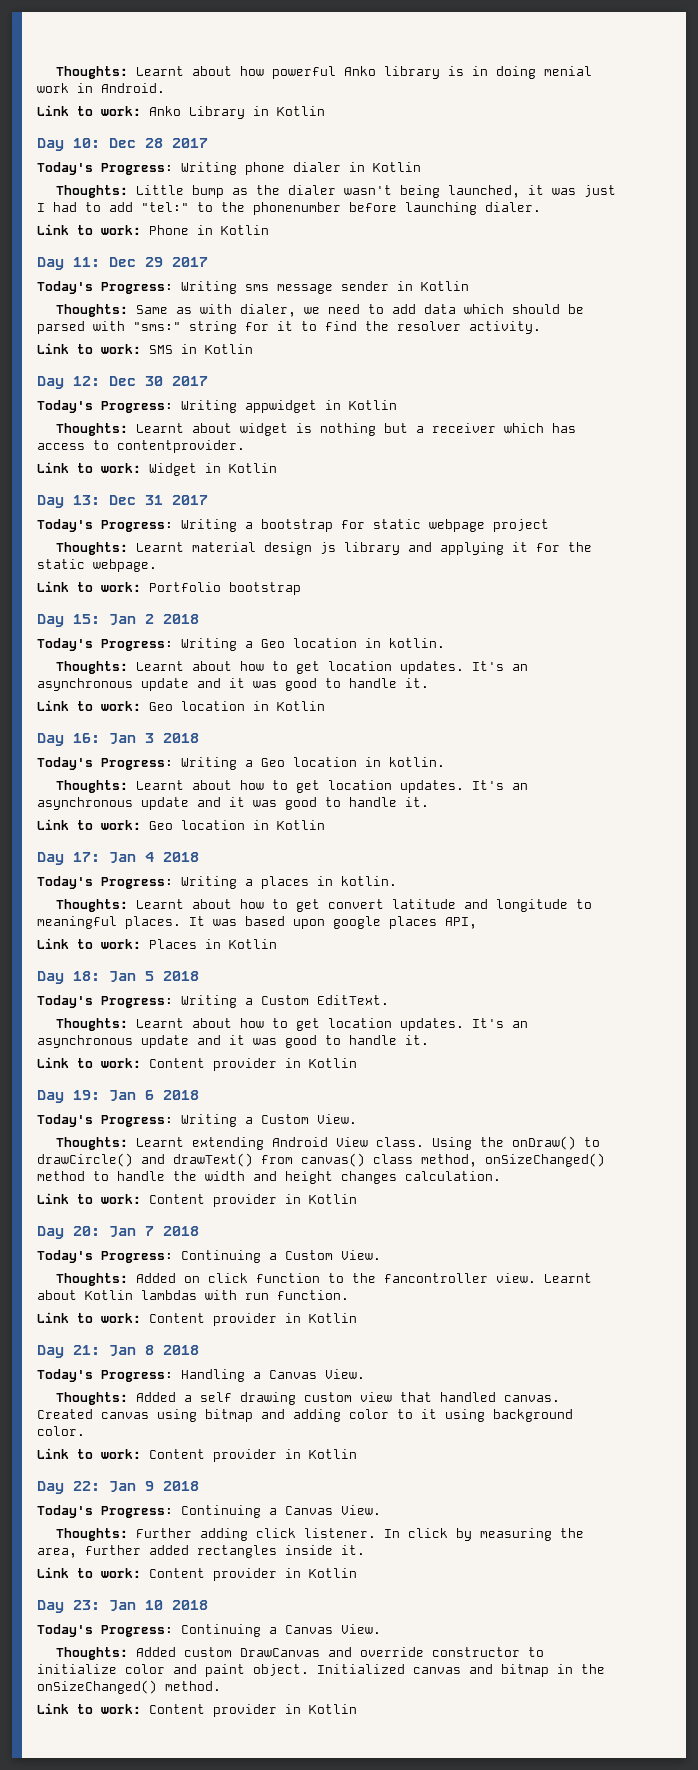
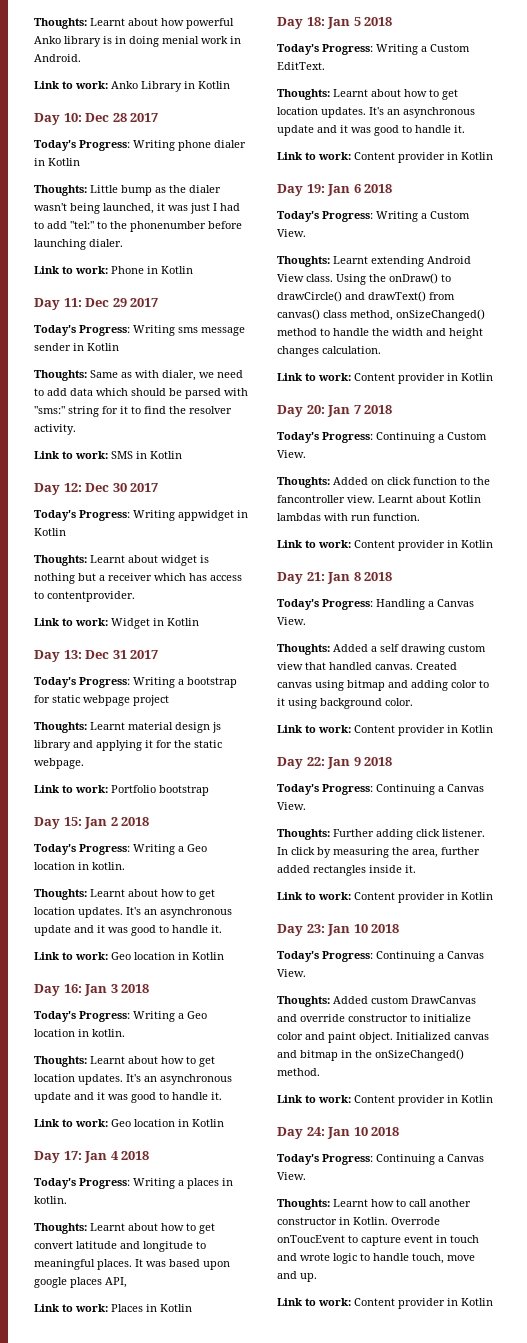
(357, 1709) none -> [277,1127,400,1139] [277,1154,484,1165] [277,1172,306,1180] [277,1199,471,1210] [277,1217,440,1225] [277,1235,479,1246] [277,1253,475,1264] [277,1271,317,1282] [277,1298,493,1309] // Day 24: Jan 10 2018 // Today's Progress: Continuing a Canvas View. // Thoughts: Learnt how to call another constructor in Kotlin. Overrode onToucEvent to capture event in touch and wrote logic to handle touch, move and up. // Link to work: Content provider in Kotlin

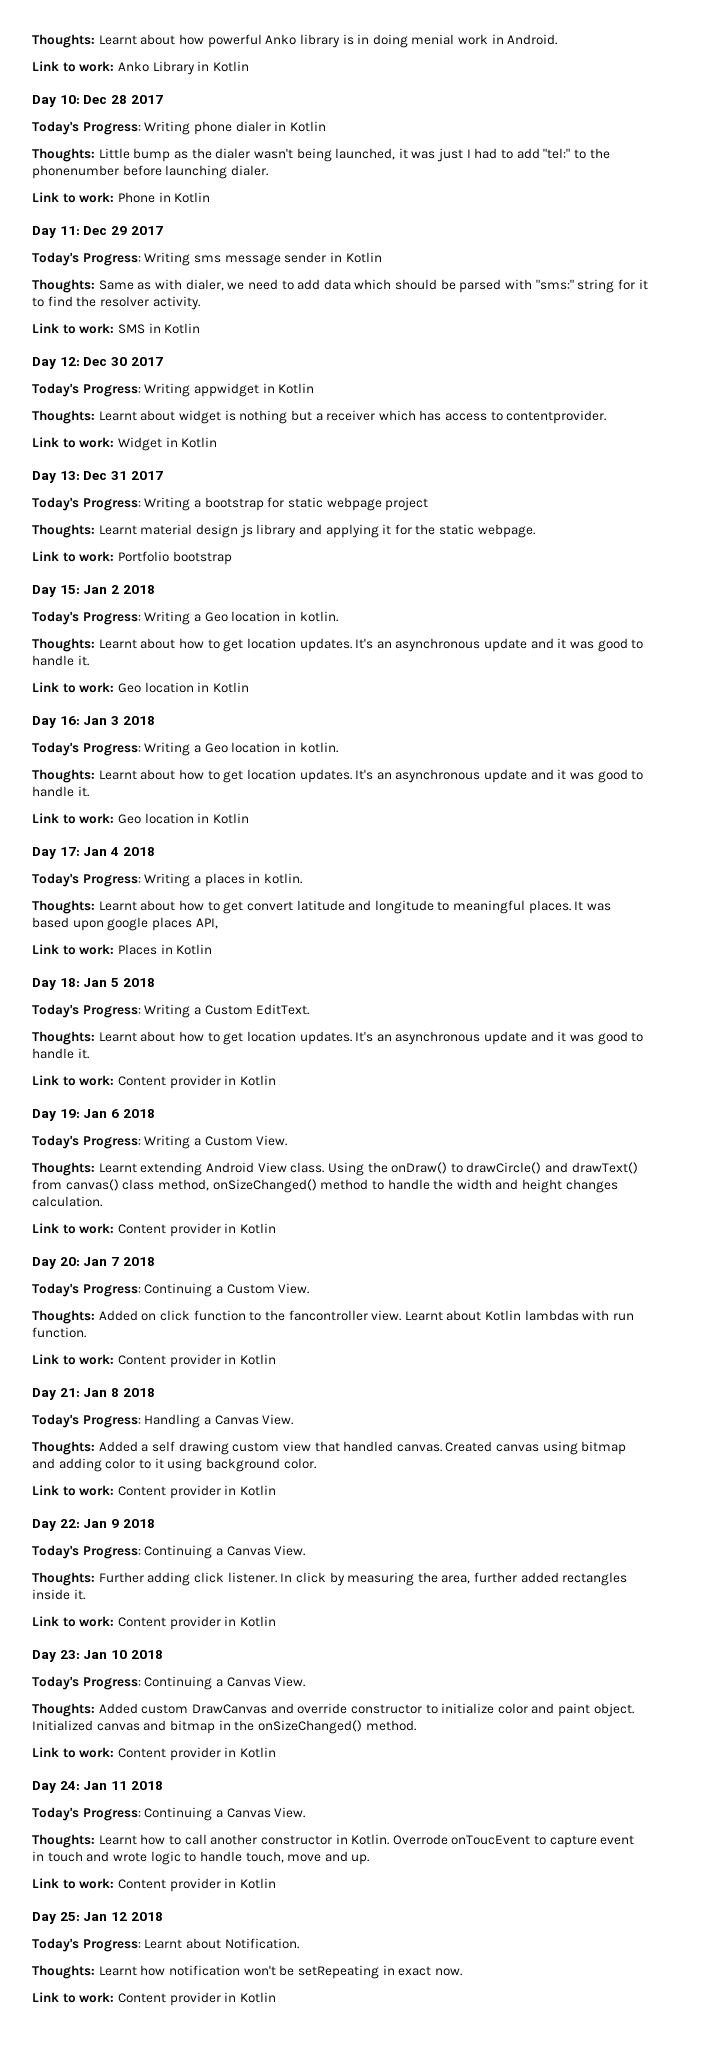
[353,1127,368,1136] 10 -> [110,1781,127,1790] 11
(493, 1302) none -> [32,1912,163,1924] [32,1938,299,1952] [32,1965,462,1979] [32,1992,276,2006] // Day 25: Jan 12 2018 // Today's Progress: Learnt about Notification. // Thoughts: Learnt how notification won't be setRepeating in exact now. // Link to work: Content provider in Kotlin

